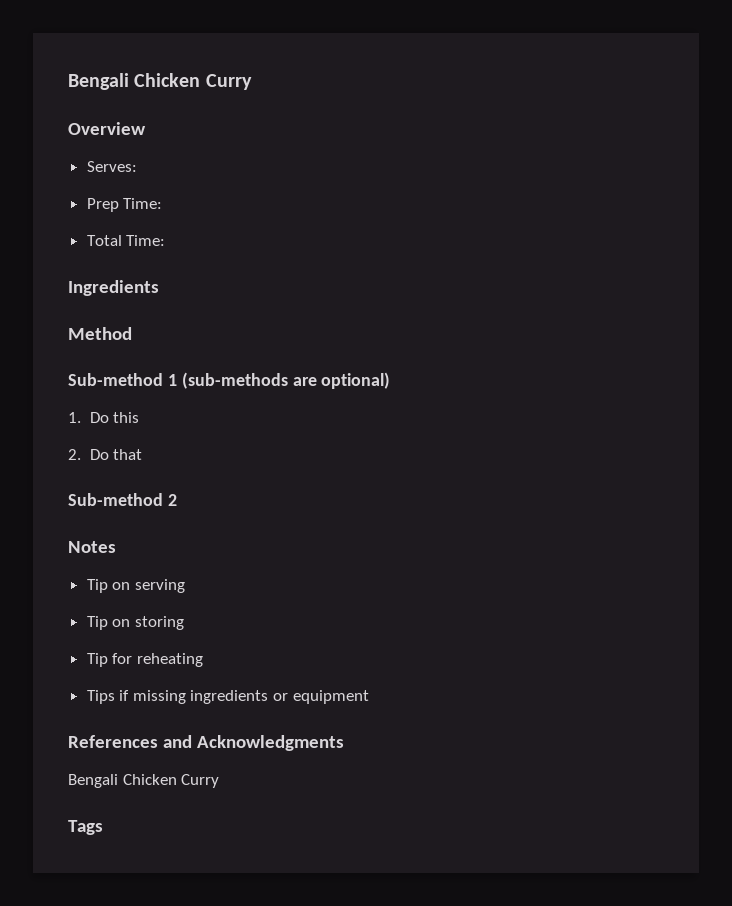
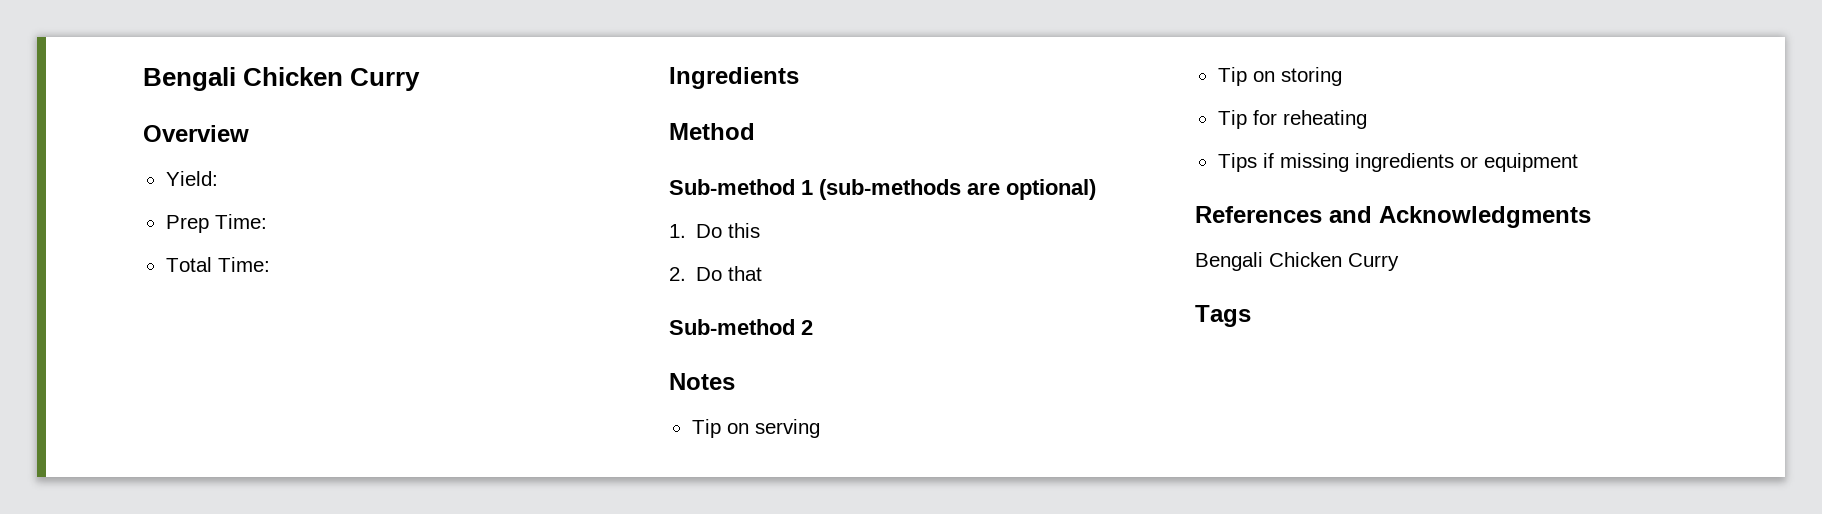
[86,161,137,172] Serves: -> [165,171,218,186] Yield:

